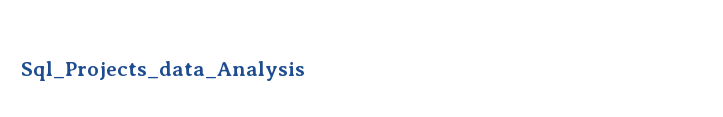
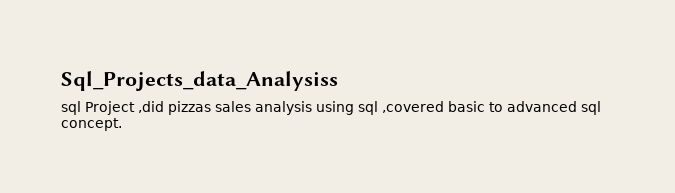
[21,61,305,81] Sql_Projects_data_Analysis -> [61,71,338,91] [61,101,601,115] [61,118,122,131] Sql_Projects_data_Analysiss // sql Project ,did pizzas sales analysis using sql ,covered basic to advanced sql concept.

